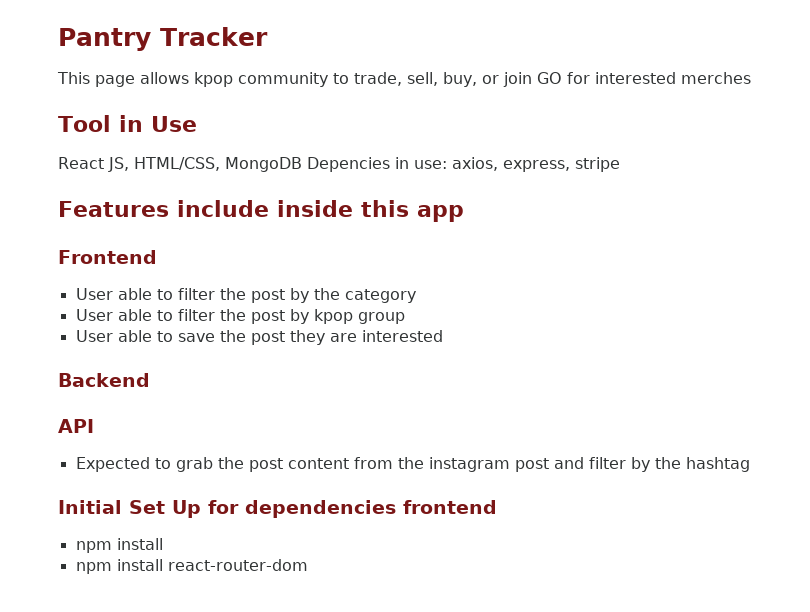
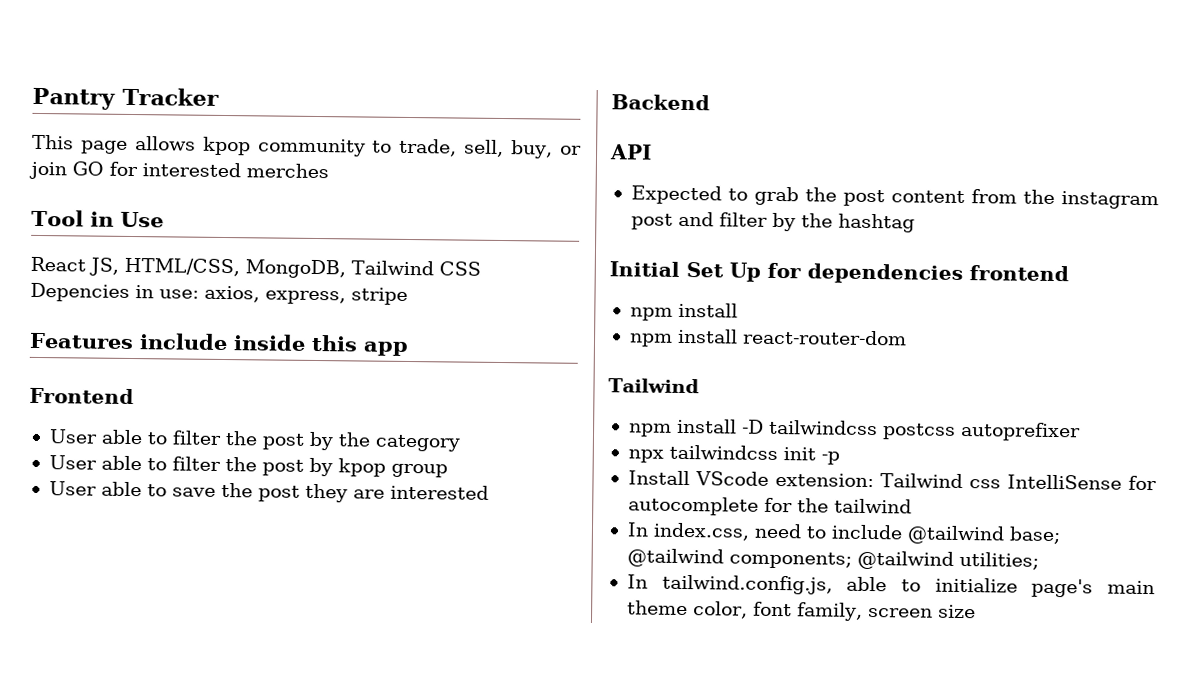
[225,157,302,172] MongoDB -> [244,259,481,279] MongoDB, Tailwind CSS
(308, 565) none -> [608,378,699,394] [627,418,1081,442] [627,444,840,465] [627,470,1157,491] [627,496,912,516] [626,522,1061,545] [626,548,1039,570] [626,574,1155,598] [626,600,976,621] // Tailwind // npm install -D tailwindcss postcss autoprefixer // npx tailwindcss init -p // Install VScode extension: Tailwind css IntelliSense for autocomplete for the tailwind // In index.css, need to include @tailwind base; @tailwind components; @tailwind utilities; // In tailwind.config.js, able to initialize page's main theme color, font family, screen size

